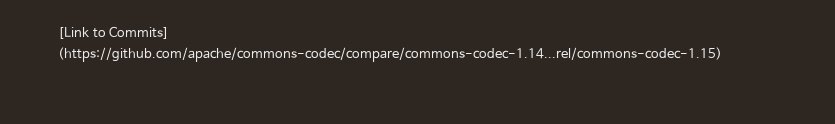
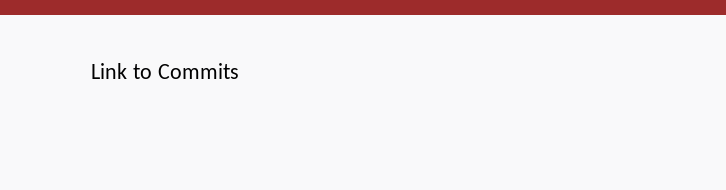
[58,26,170,39] [58,47,722,62] [Link to Commits] (https://github.com/apache/commons-codec/compare/commons-codec-1.14...rel/commons-codec-1.15) -> [91,63,239,79] Link to Commits

